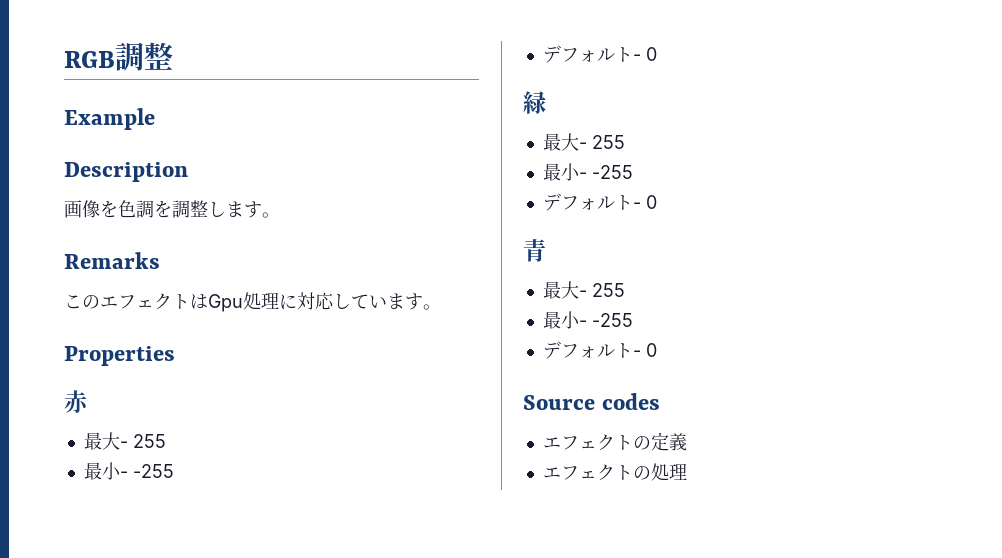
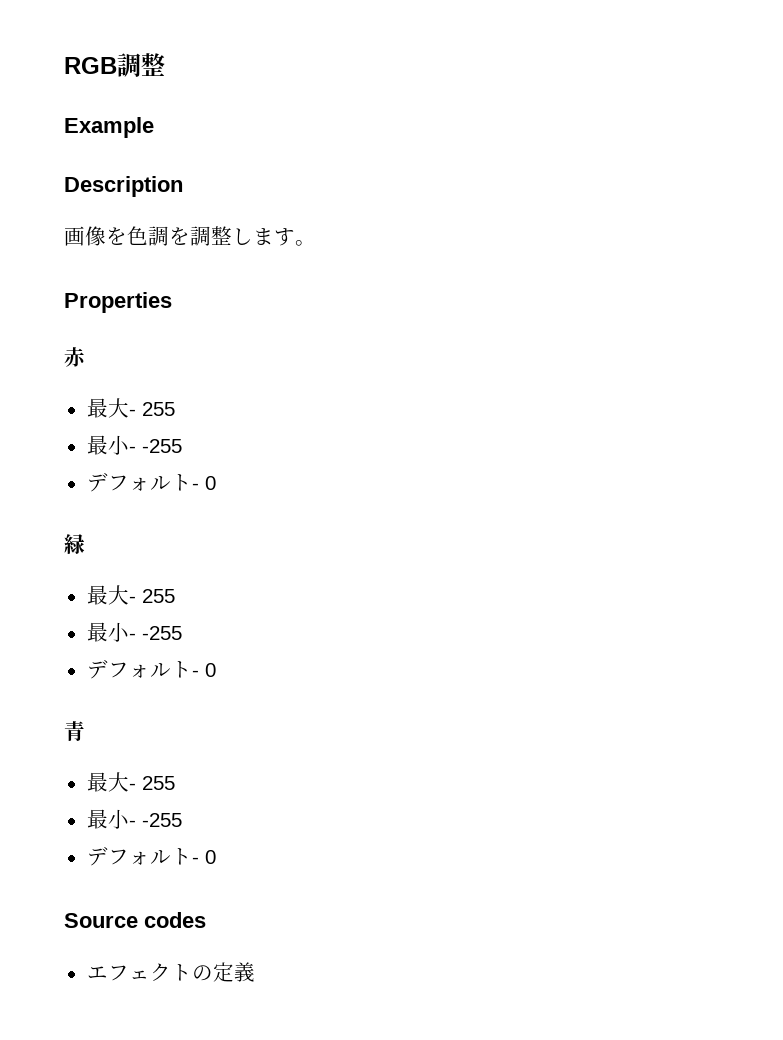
[64,252,160,269] [64,292,441,312] // Remarks // このエフェクトはGpu処理に対応しています。 -> (316, 243) none
[542,463,687,481] // エフェクトの処理 -> (255, 972) none

